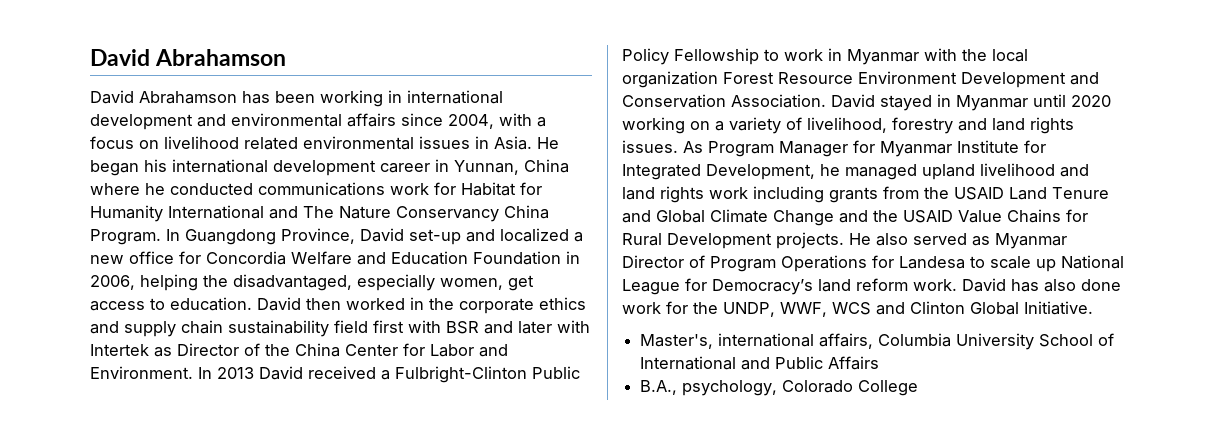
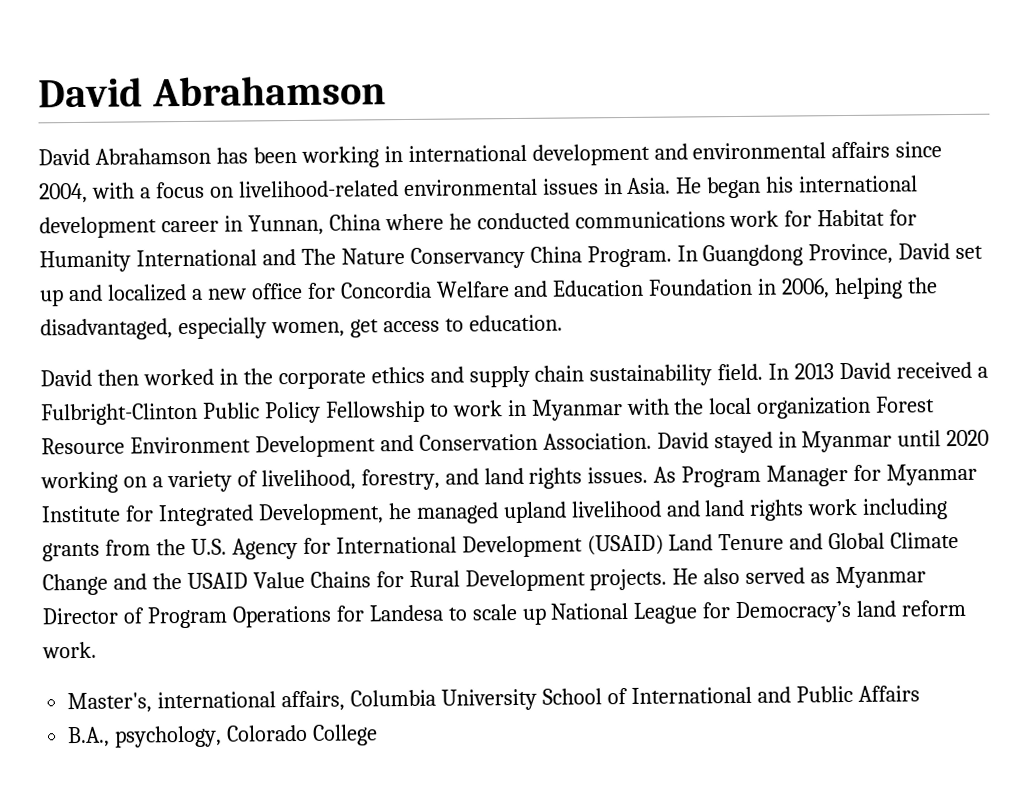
[164,136,298,150] livelihood related -> [238,180,399,198] livelihood-related
[409,229,461,245] set-up -> [955,245,984,260] [39,289,64,307] set up
(252, 304) none -> (563, 323) //
[334,320,590,334] [90,343,508,357] [90,366,193,379] field first with BSR and later with Intertek as Director of the China Center for Labor and Environment. -> [717,363,764,381] field.
[892,117,953,134] forestry -> [360,468,440,491] forestry,
[954,187,1004,200] USAID -> [190,534,664,560] U.S. Agency for International Development (USAID)
[962,278,1121,292] [622,301,1093,317] David has also done work for the UNDP, WWF, WCS and Clinton Global Initiative. -> (97, 650) none

